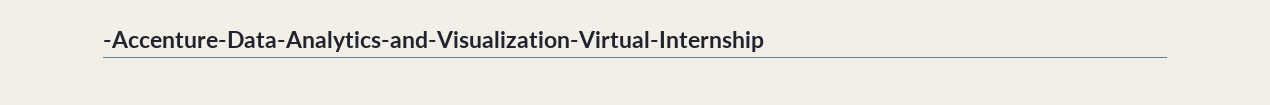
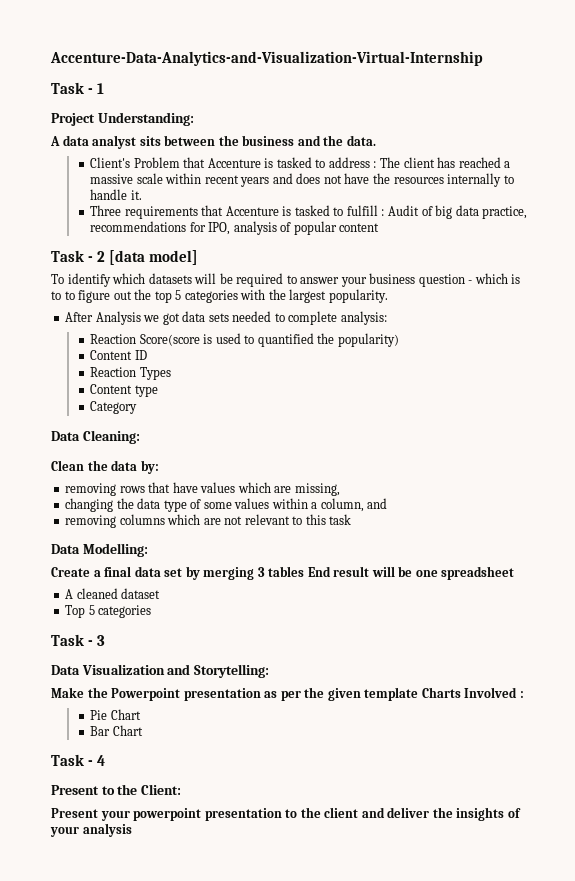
[103,31,764,52] -Accenture-Data-Analytics-and-Visualization-Virtual-Internship -> [50,51,483,66] [51,82,104,94] [51,112,194,126] [50,135,376,149] [90,157,511,168] [90,173,514,187] [90,189,142,200] [90,205,528,219] [90,221,380,235] [51,250,198,265] [51,273,521,287] [51,289,388,303] [65,311,387,325] [90,333,399,347] [90,350,147,360] [90,367,171,380] [90,384,158,397] [90,401,138,414] [51,430,140,444] [51,460,159,474] [65,482,340,496] [65,498,388,512] [65,514,352,528] [51,543,148,557] [51,566,515,580] [65,588,161,599] [65,605,152,618] [51,634,105,646] [51,664,269,678] [51,687,524,701] [90,709,141,720] [90,725,143,736] [51,754,105,766] [51,784,181,795] [51,807,521,821] [50,823,132,837] Accenture-Data-Analytics-and-Visualization-Virtual-Internship // Task - 1 // Project Understanding: // A data analyst sits between the business and the data. // Client's Problem that Accenture is tasked to address : The client has reached a massive scale within recent years and does not have the resources internally to handle it. // Three requirements that Accenture is tasked to fulfill : Audit of big data practice, recommendations for IPO, analysis of popular content // Task - 2 [data model] // To identify which datasets will be required to answer your business question - which is to to figure out the top 5 categories with the largest popularity. // After Analysis we got data sets needed to complete analysis: // Reaction Score(score is used to quantified the popularity) // Content ID // Reaction Types // Content type // Category // Data Cleaning: // Clean the data by: // removing rows that have values which are missing, // changing the data type of some values within a column, and // removing columns which are not relevant to this task // Data Modelling: // Create a final data set by merging 3 tables End result will be one spreadsheet // A cleaned dataset // Top 5 categories // Task - 3 // Data Visualization and Storytelling: // Make the Powerpoint presentation as per the given template Charts Involved : // Pie Chart // Bar Chart // Task - 4 // Present to the Client: // Present your powerpoint presentation to the client and deliver the insights of your analysis

